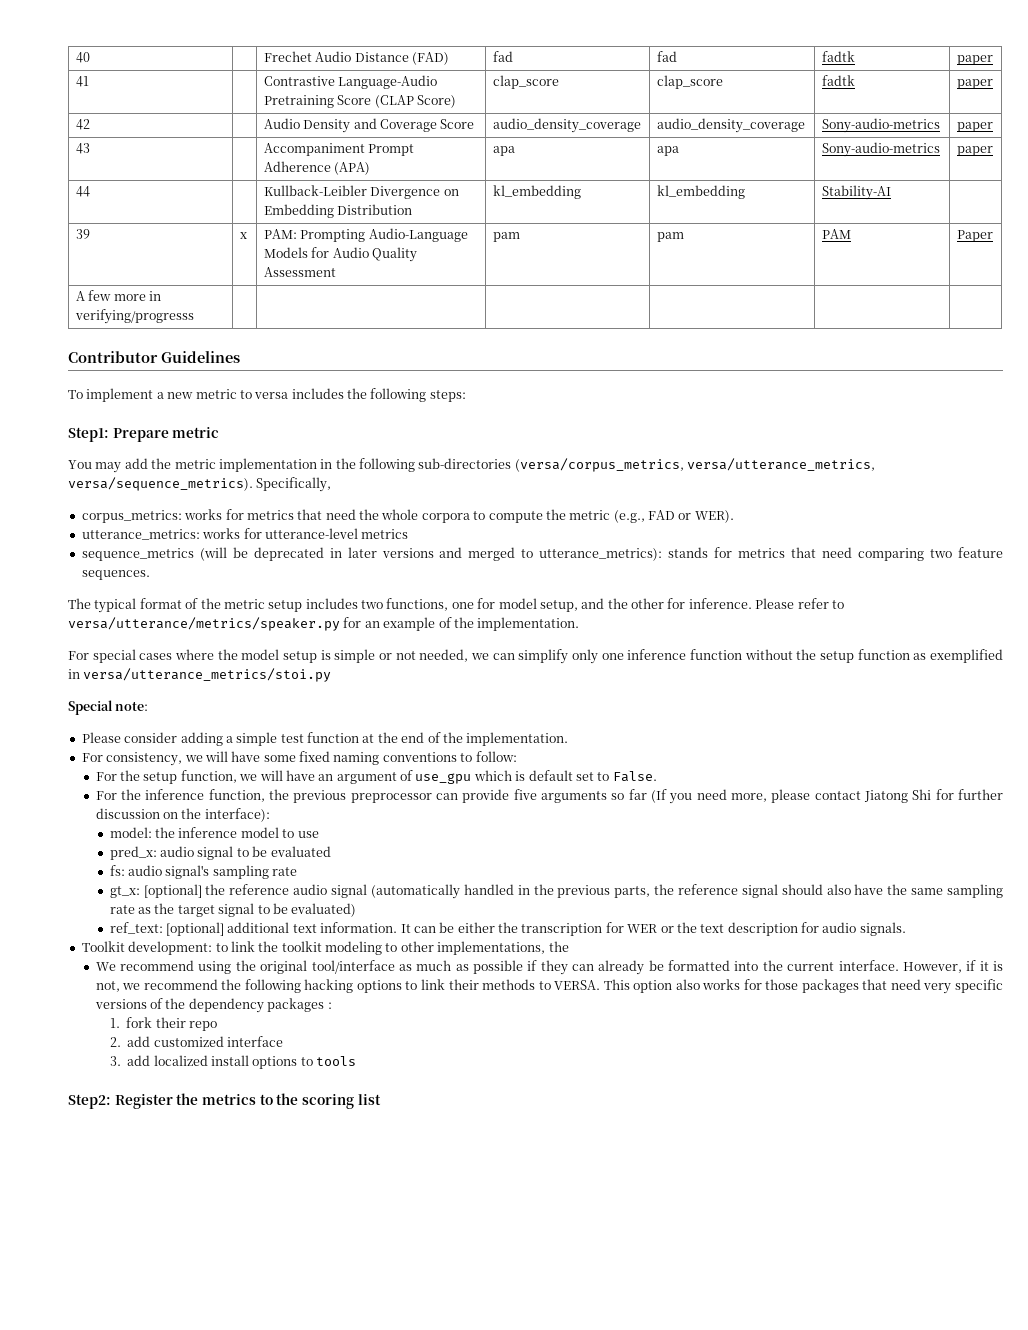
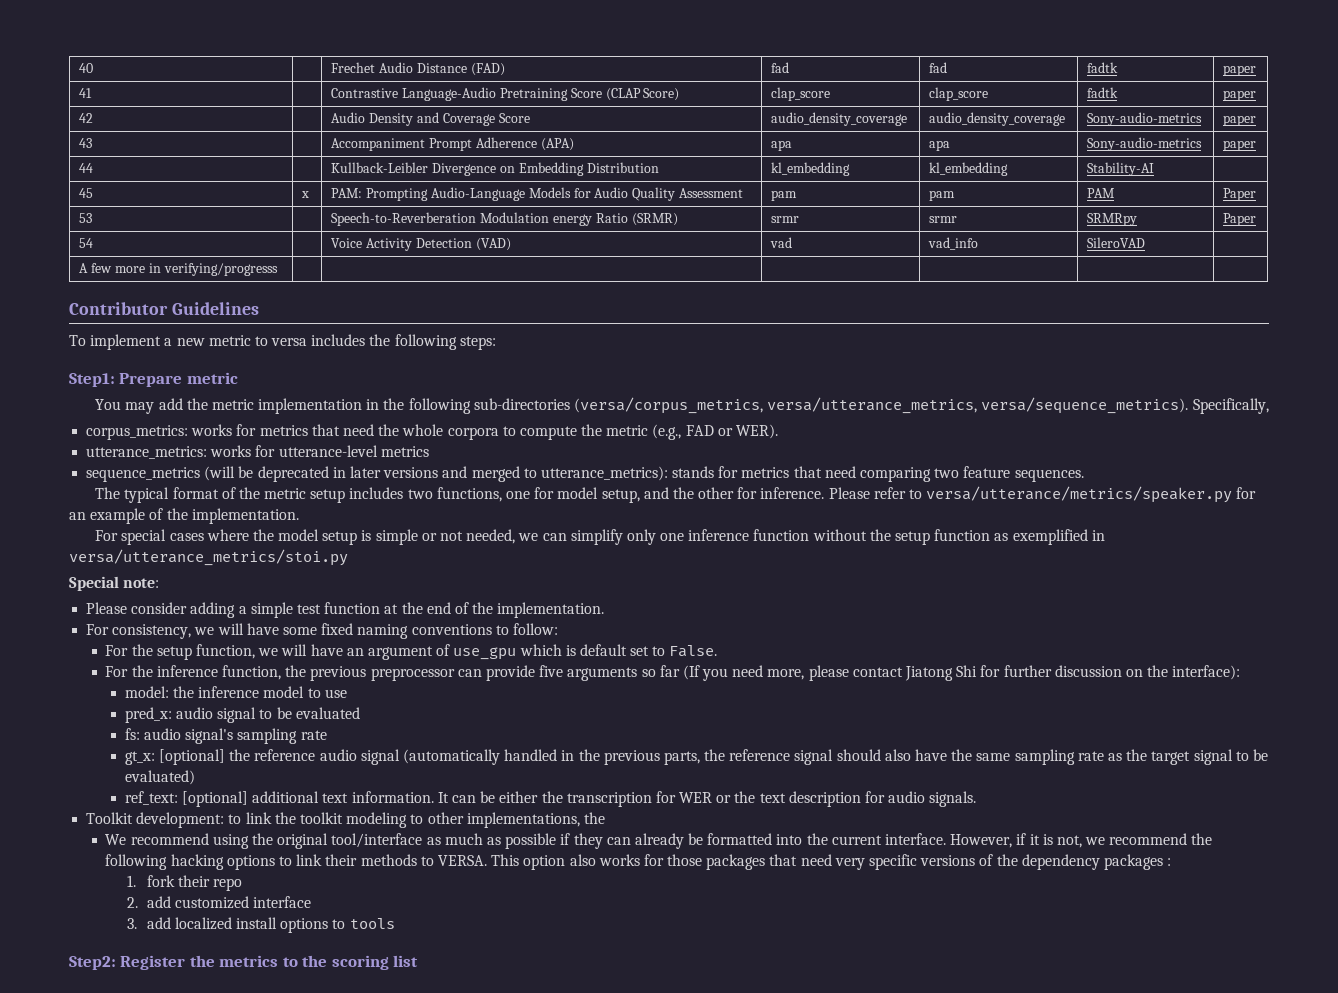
[75,229,90,239] 39 -> [79,188,94,198] 45
(993, 236) none -> [79,213,93,223] [331,212,678,226] [771,216,800,223] [929,216,958,223] [1087,213,1138,226] [1223,213,1257,226] [79,238,94,248] [331,238,511,251] [770,237,793,248] [928,237,979,250] [1087,237,1146,248] // 53 | | Speech-to-Reverberation Modulation energy Ratio (SRMR) | srmr | srmr | SRMRpy | Paper // 54 | | Voice Activity Detection (VAD) | vad | vad_info | SileroVAD |

